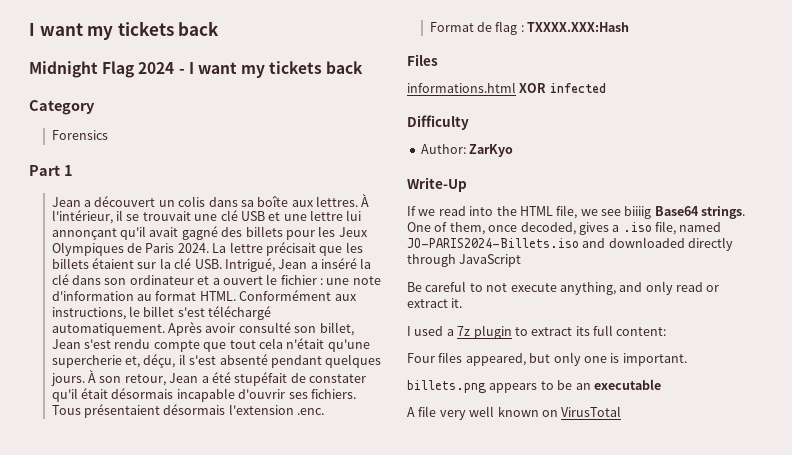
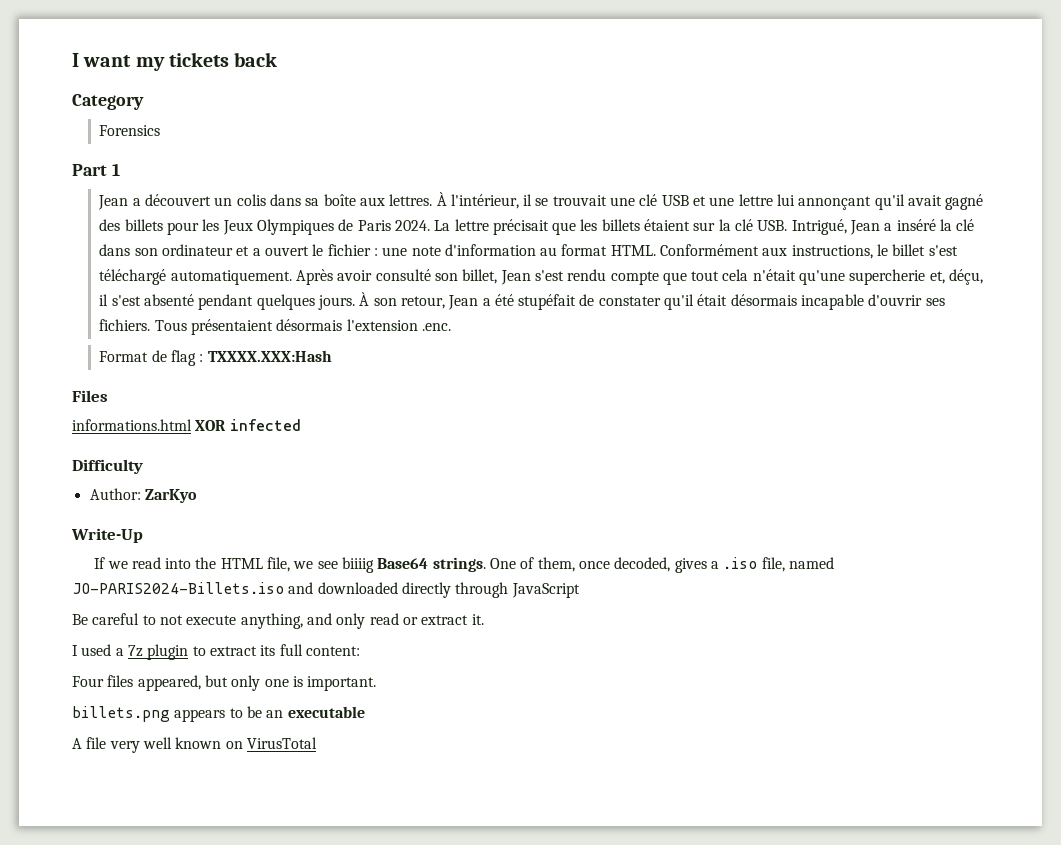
[29,21,220,40] [29,61,364,78] I want my tickets back // Midnight Flag 2024 - I want my tickets back -> [72,52,278,71] I want my tickets back

